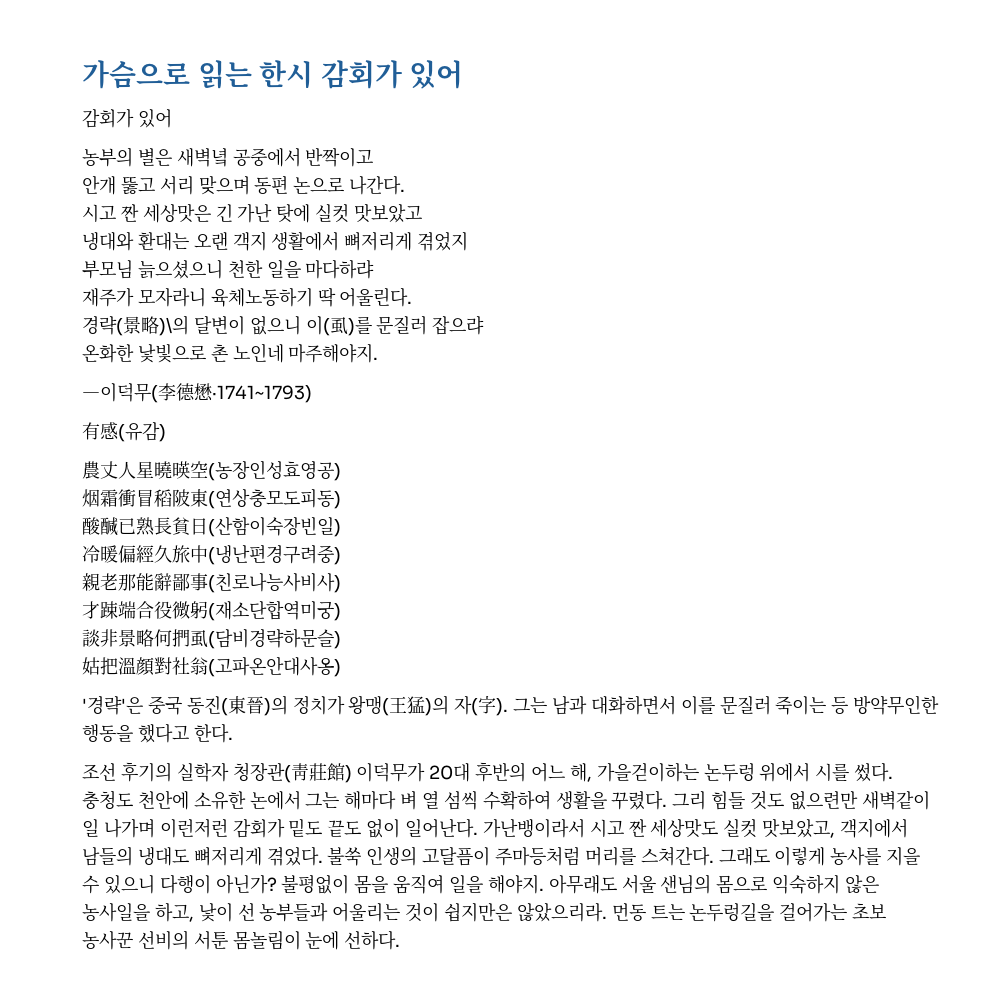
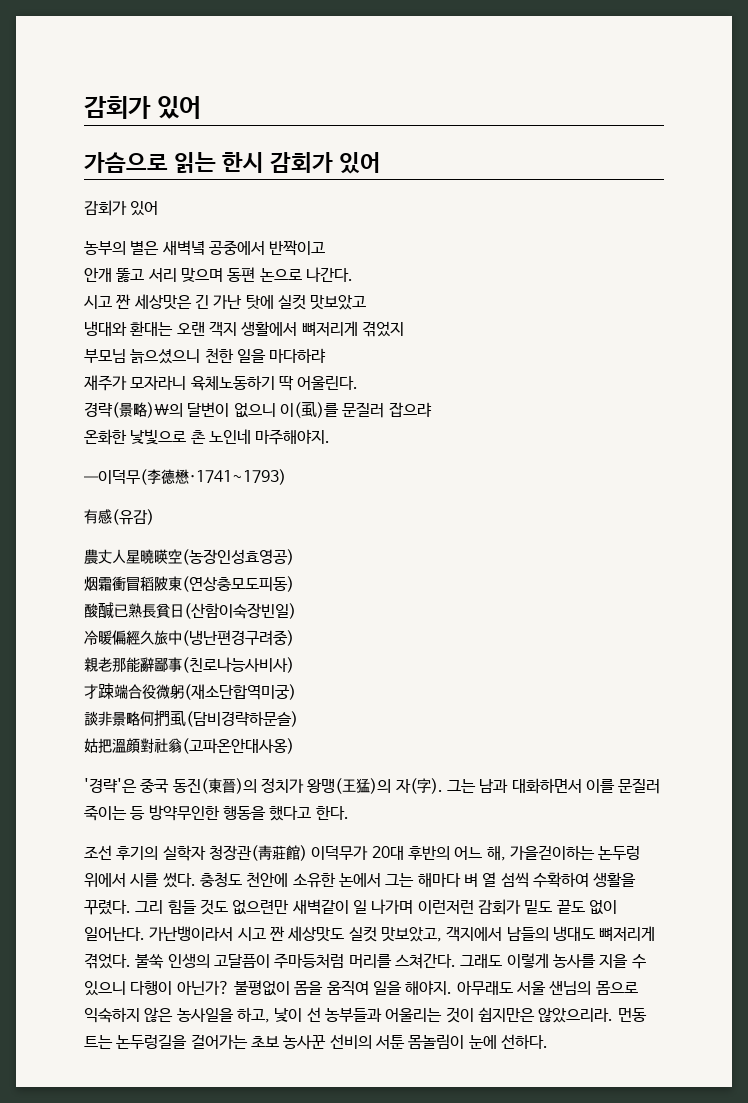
(82, 74) none -> [84,96,201,119] 감회가 있어 //

